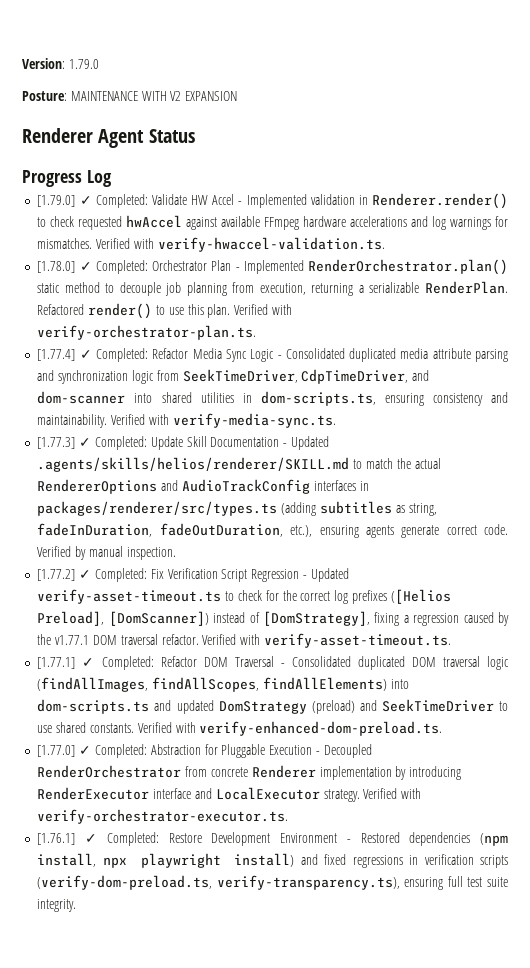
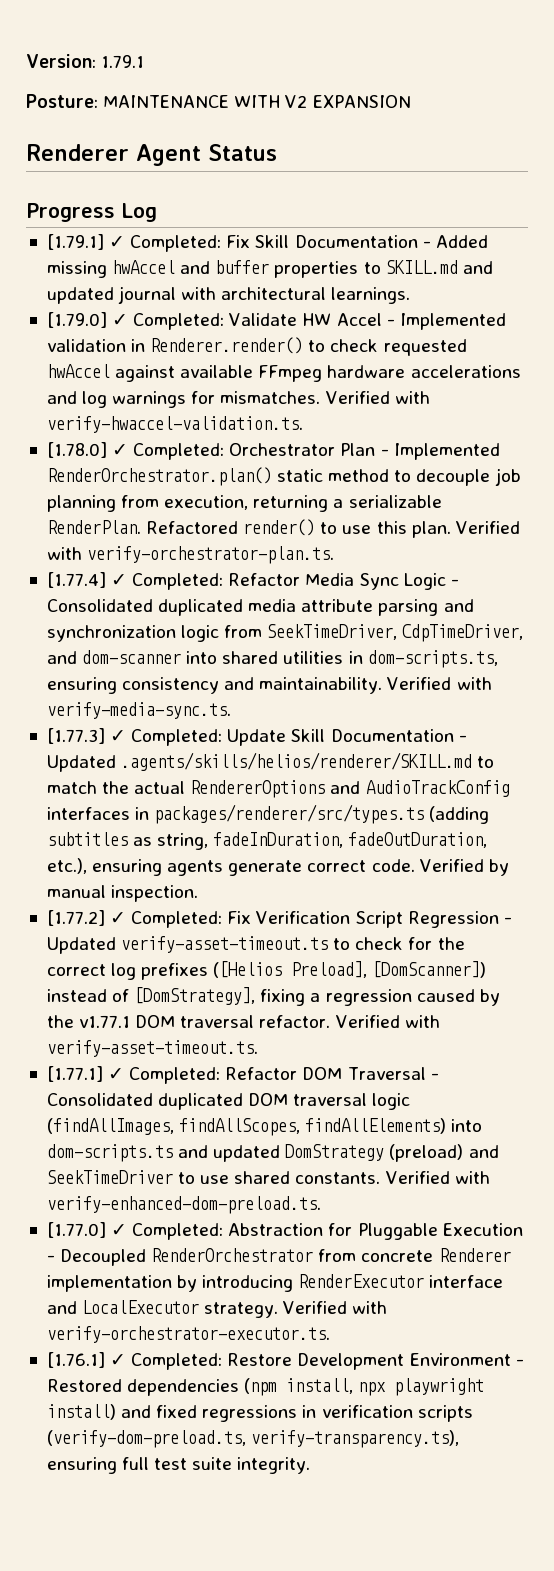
[68,59,99,69] 1.79.0 -> [101,55,145,68] 1.79.1
(112, 178) none -> [46,234,488,252] [46,260,493,278] [46,286,411,304] // [1.79.1] ✓ Completed: Fix Skill Documentation - Added missing hwAccel and buffer properties to SKILL.md and updated journal with architectural learnings.

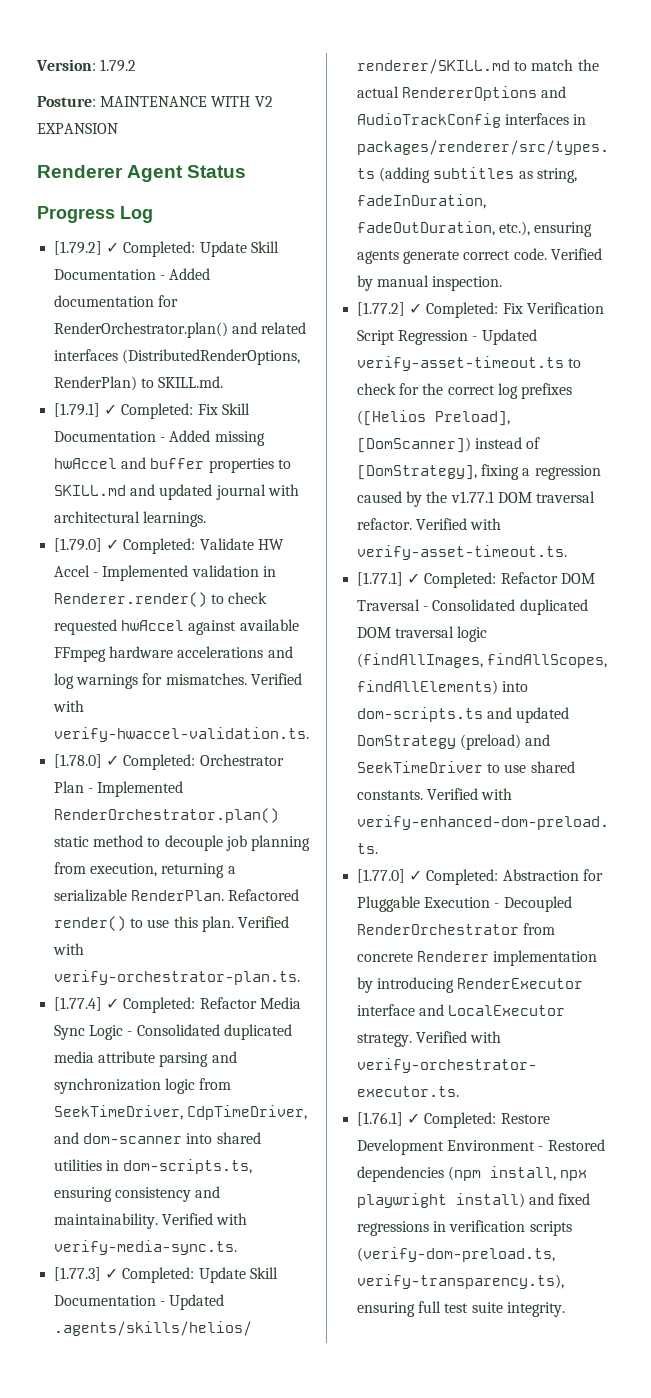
[101,55,145,68] 1.79.1 -> [100,59,137,72] 1.79.2
(157, 212) none -> [54,241,279,257] [54,268,211,280] [54,295,179,307] [54,322,307,338] [54,349,301,365] [54,376,224,391] // [1.79.2] ✓ Completed: Update Skill Documentation - Added documentation for RenderOrchestrator.plan() and related interfaces (DistributedRenderOptions, RenderPlan) to SKILL.md.

